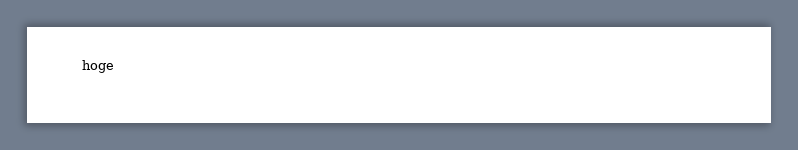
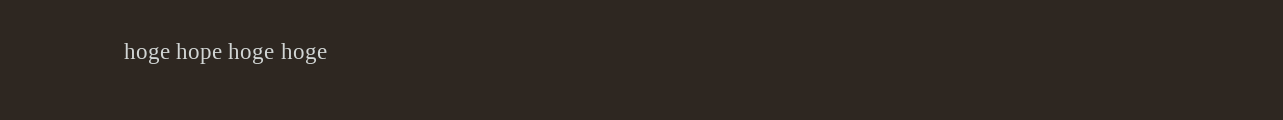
[82,60,114,73] hoge -> [124,43,327,64] hoge hope hoge hoge

